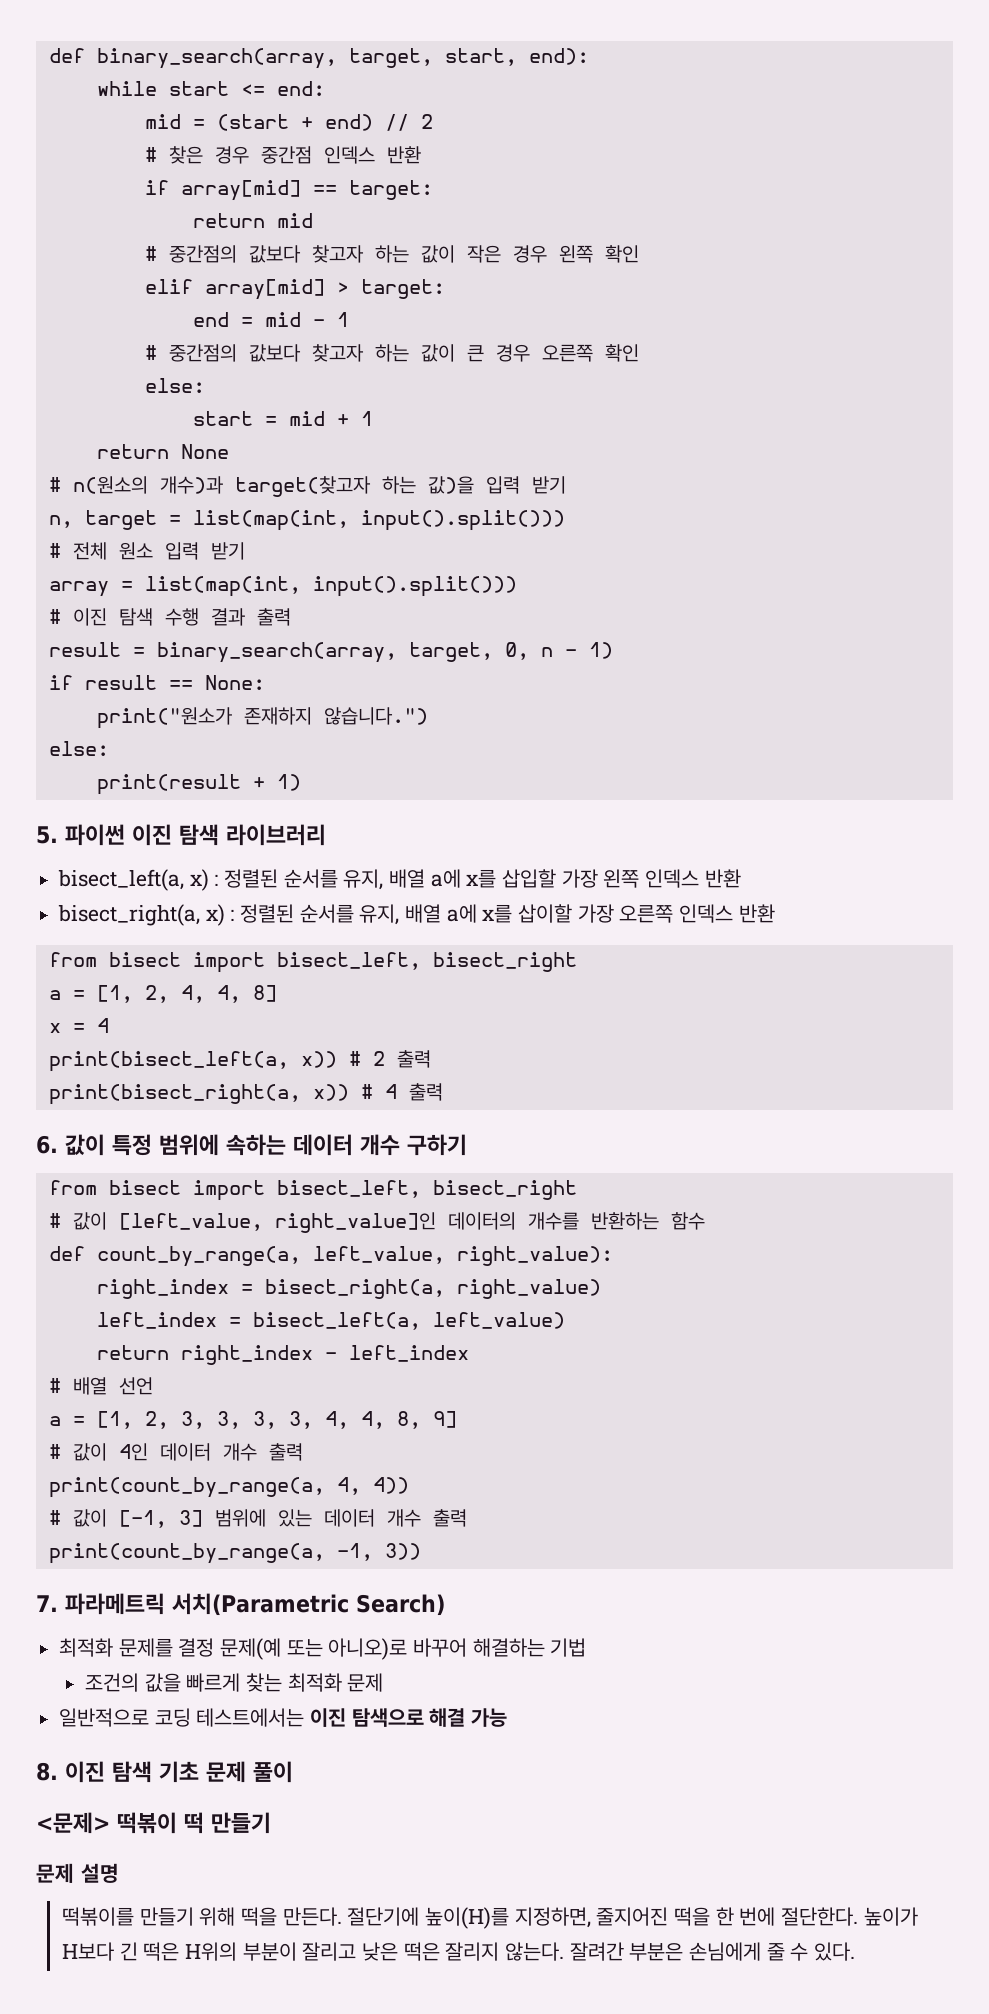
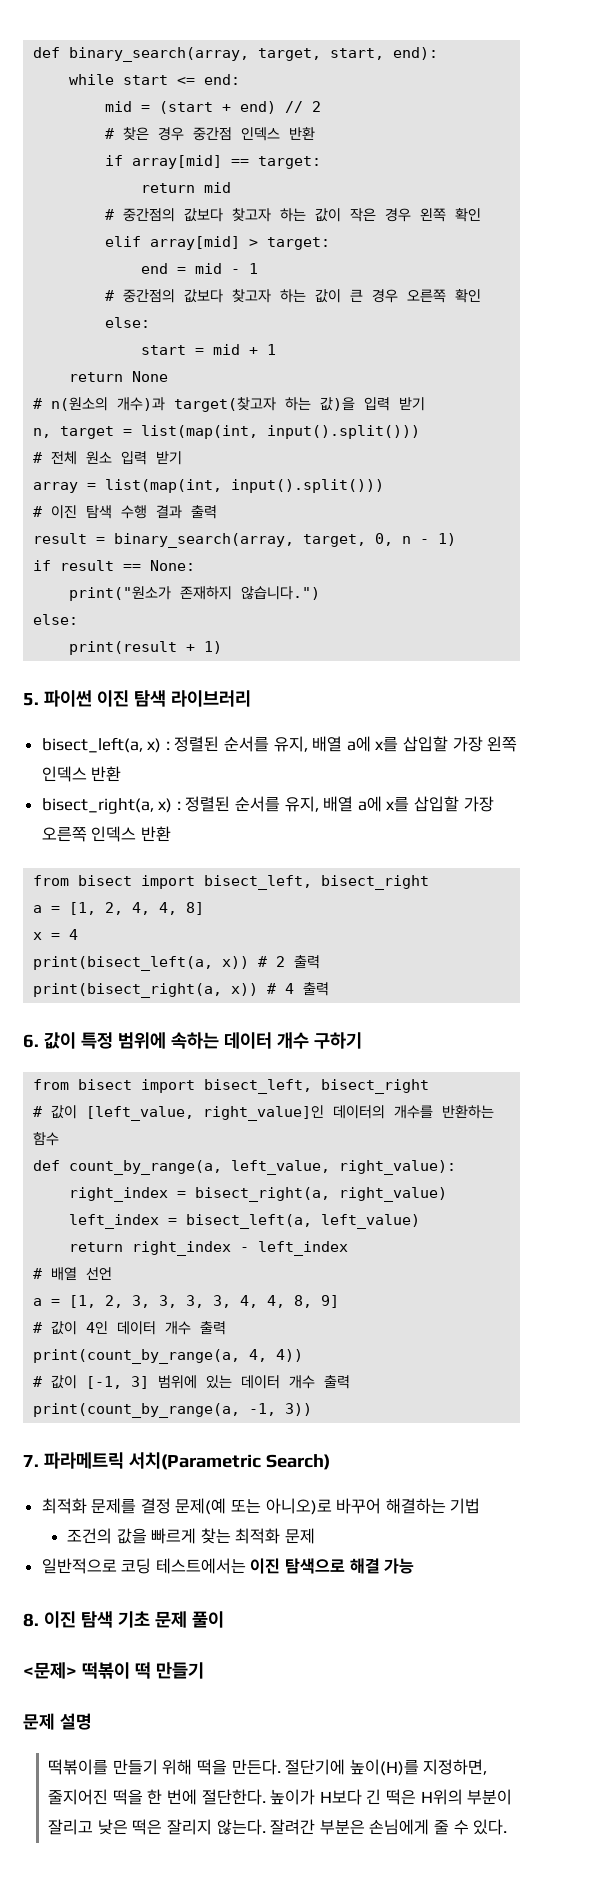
[518,904,573,923] 삽이할 -> [414,796,460,812] 삽입할

